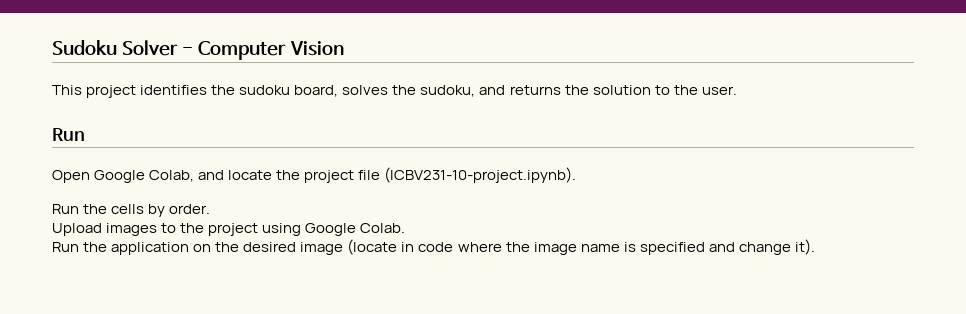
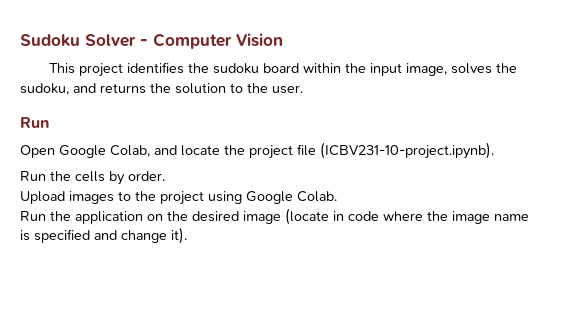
[294,85,339,97] board, -> [262,63,447,76] board within the input image,

